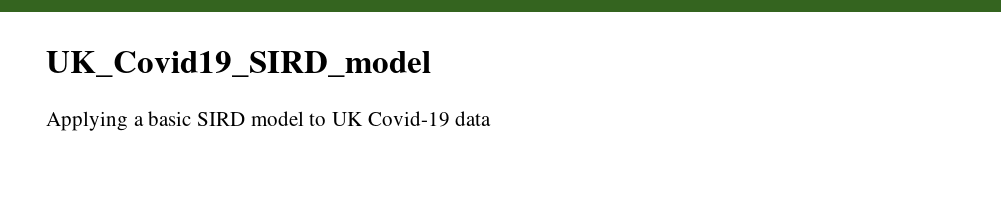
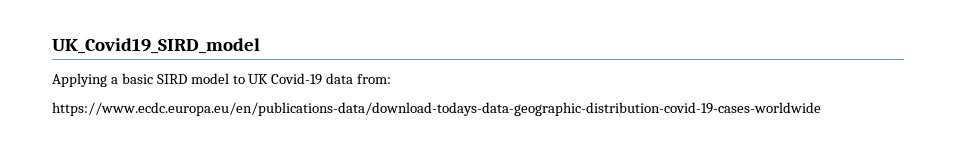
(492, 118) none -> [357,74,392,84] [52,102,821,116] from: // https://www.ecdc.europa.eu/en/publications-data/download-todays-data-geographic-distribution-covid-19-cases-worldwide

